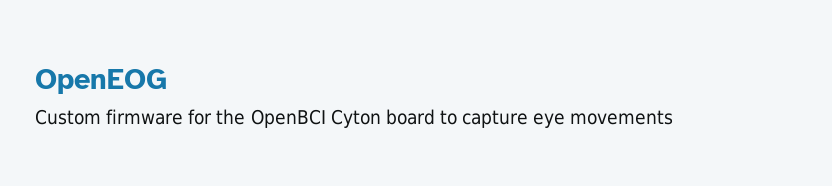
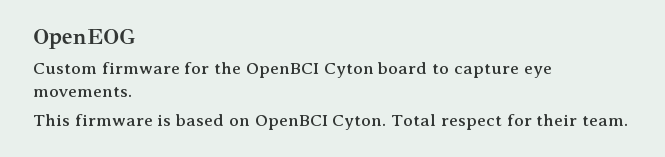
[570,110,674,125] movements -> [33,87,132,97] [33,114,628,130] movements. // This firmware is based on OpenBCI Cyton. Total respect for their team.

